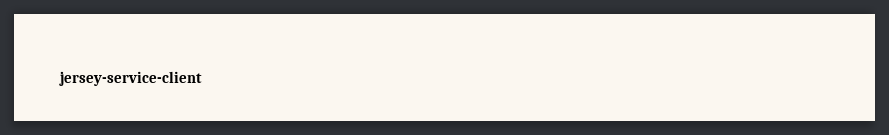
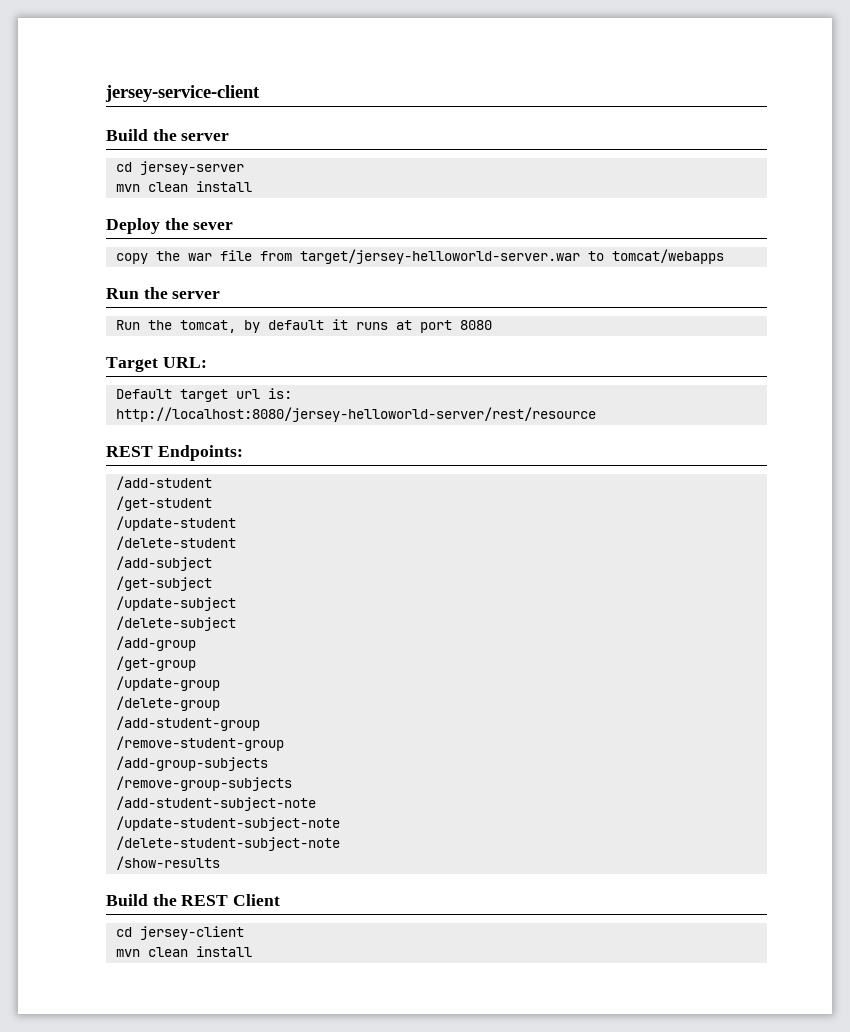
(202, 78) none -> [106,129,230,141] [115,161,244,175] [115,181,252,192] [106,218,234,234] [115,249,724,264] [106,287,221,299] [115,319,492,333] [106,357,207,372] [115,388,292,402] [115,407,596,422] [106,445,243,461] [115,476,212,490] [115,496,212,511] [115,516,236,531] [115,536,236,550] [115,556,212,571] [115,576,212,591] [115,596,236,611] [115,616,236,631] [115,636,196,651] [115,656,196,671] [115,676,220,691] [115,696,220,711] [115,716,260,731] [115,736,284,751] [115,756,268,771] [115,776,292,791] [115,796,316,811] [115,816,340,831] [115,836,340,851] [115,856,220,870] [106,894,281,906] [115,926,244,940] [115,946,252,957] // Build the server // cd jersey-server // mvn clean install // Deploy the sever // copy the war file from target/jersey-helloworld-server.war to tomcat/webapps // Run the server // Run the tomcat, by default it runs at port 8080 // Target URL: // Default target url is: http://localhost:8080/jersey-helloworld-server/rest/resource // REST Endpoints: // /add-student // /get-student // /update-student // /delete-student // /add-subject // /get-subject // /update-subject // /delete-subject // /add-group // /get-group // /update-group // /delete-group // /add-student-group // /remove-student-group // /add-group-subjects // /remove-group-subjects // /add-student-subject-note // /update-student-subject-note // /delete-student-subject-note // /show-results // Build the REST Client // cd jersey-client // mvn clean install

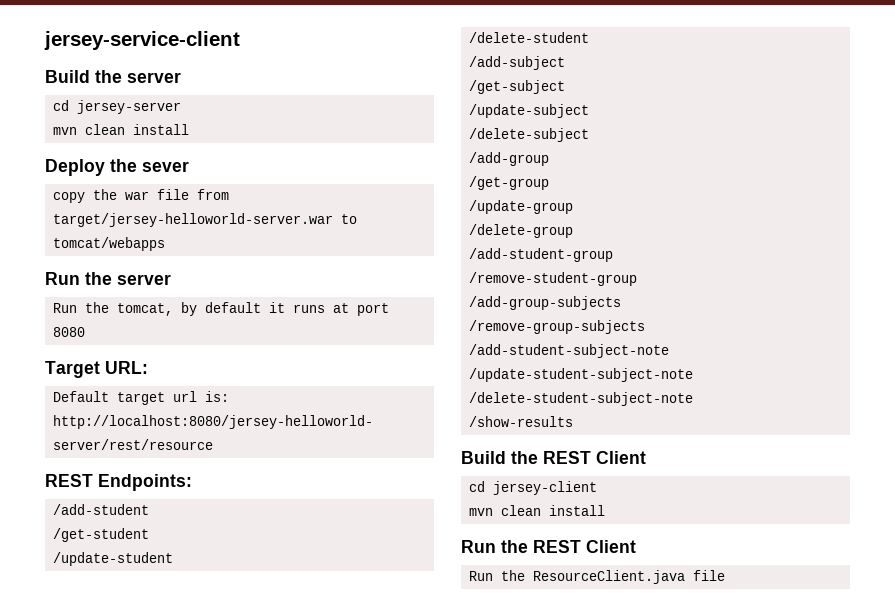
(252, 951) none -> [461,540,636,553] [468,570,725,584] // Run the REST Client // Run the ResourceClient.java file

